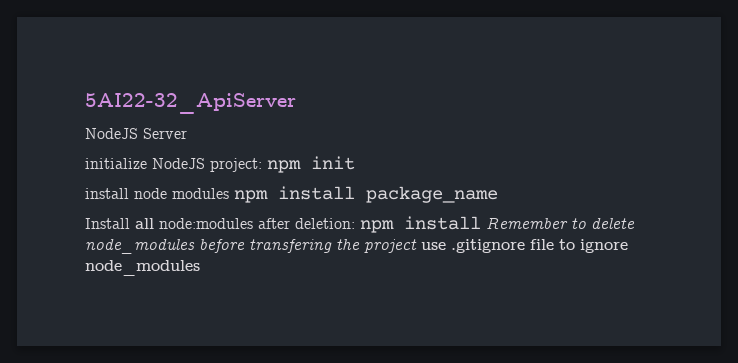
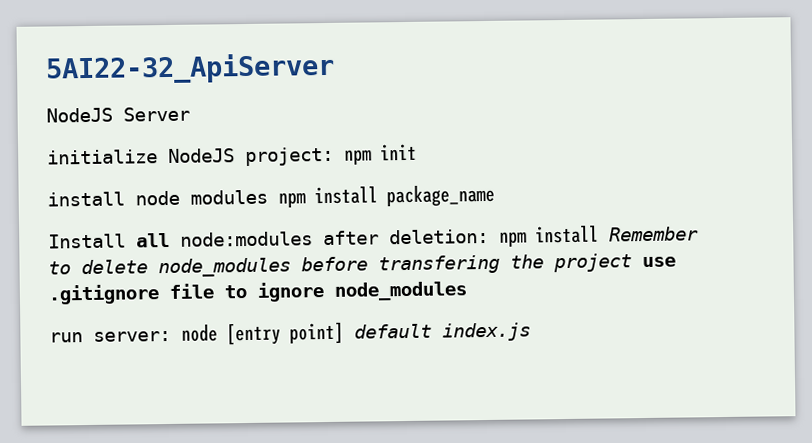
(200, 268) none -> [49,321,531,346] // run server: node [entry point] default index.js

